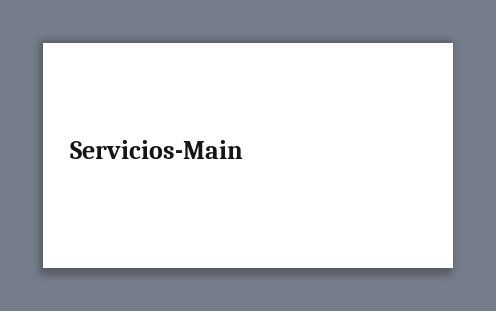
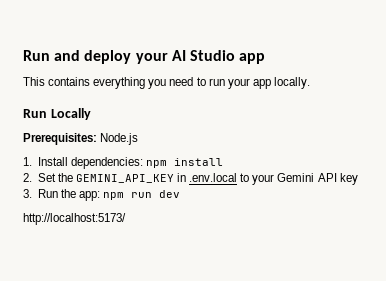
[70,140,243,159] Servicios-Main -> [23,50,266,64] [23,77,310,89] [23,108,91,120] [23,133,139,145] [23,157,223,169] [23,173,358,185] [23,189,181,201] [23,213,126,225] Run and deploy your AI Studio app // This contains everything you need to run your app locally. // Run Locally // Prerequisites: Node.js // 1. Install dependencies: npm install // 2. Set the GEMINI_API_KEY in .env.local to your Gemini API key // 3. Run the app: npm run dev // http://localhost:5173/

